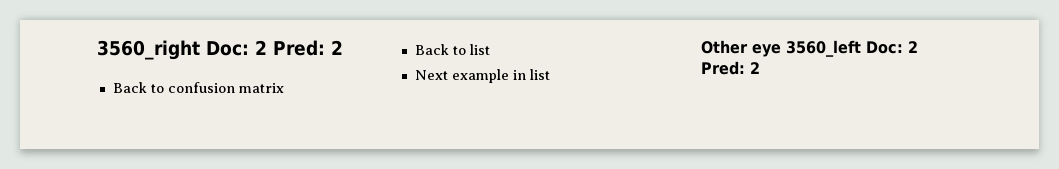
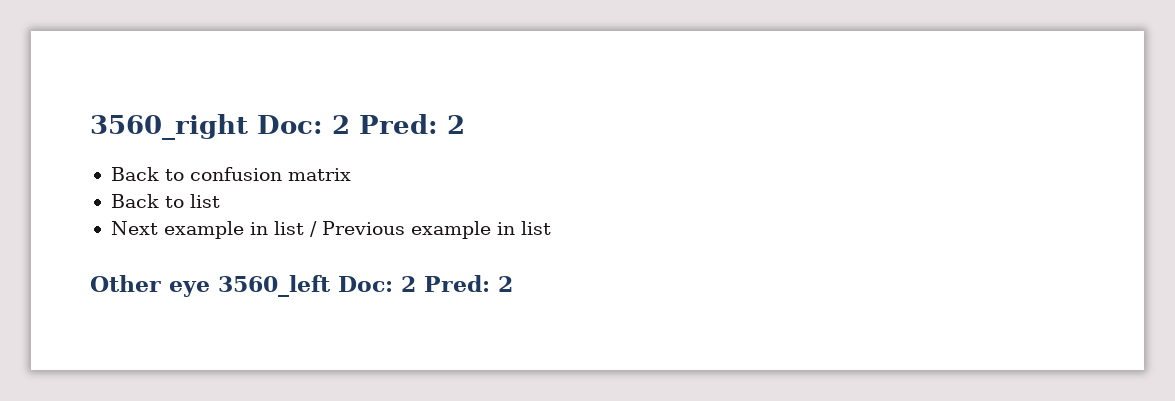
(550, 74) none -> [309,221,551,239] / Previous example in list

